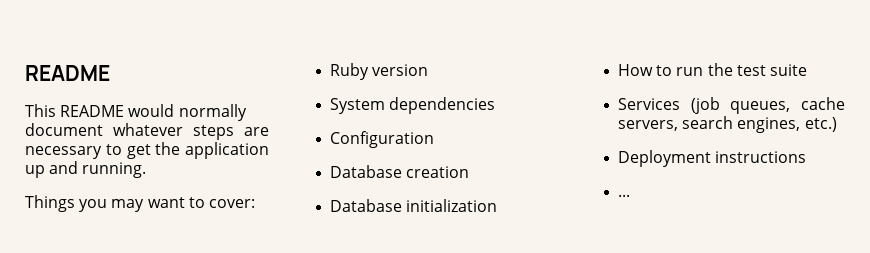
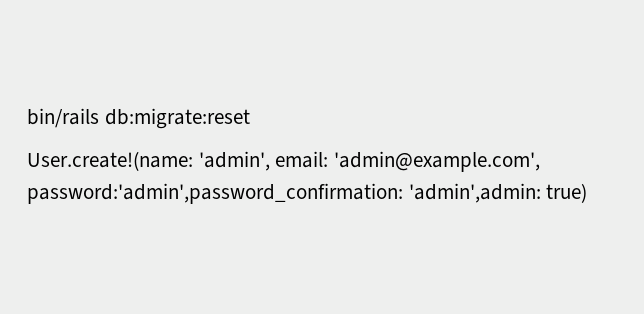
[25,65,110,81] [25,104,247,121] [25,123,269,140] [25,142,269,159] [25,161,147,178] [25,195,255,212] [330,63,429,80] [330,97,496,114] [330,131,435,148] [330,165,470,178] [330,199,498,212] [618,63,807,76] [618,97,845,114] [618,116,837,133] [618,150,807,167] [618,194,631,197] README // This README would normally document whatever steps are necessary to get the application up and running. // Things you may want to cover: // Ruby version // System dependencies // Configuration // Database creation // Database initialization // How to run the test suite // Services (job queues, cache servers, search engines, etc.) // Deployment instructions // ... -> [27,108,250,129] [27,151,541,172] [27,183,588,204] bin/rails db:migrate:reset // User.create!(name: 'admin', email: 'admin@example.com', password:'admin',password_confirmation: 'admin',admin: true)

